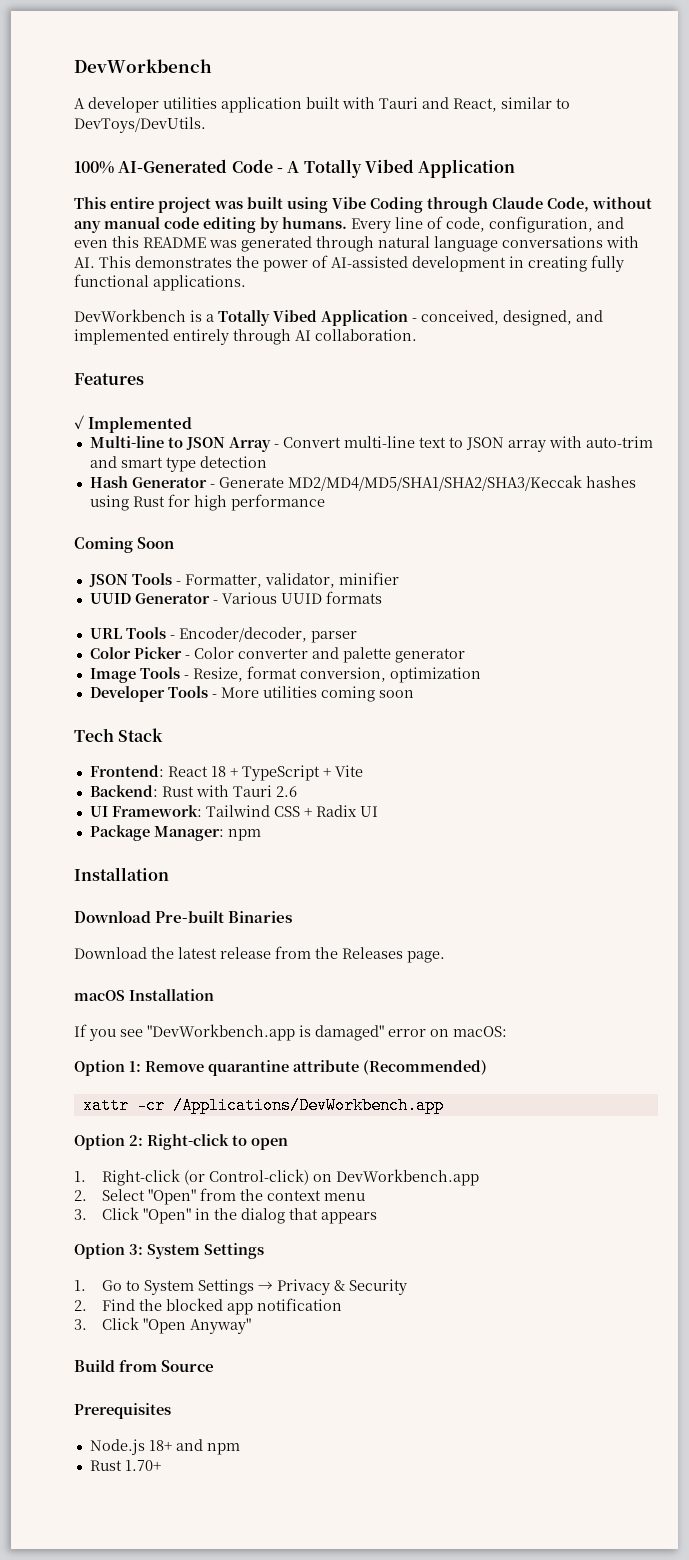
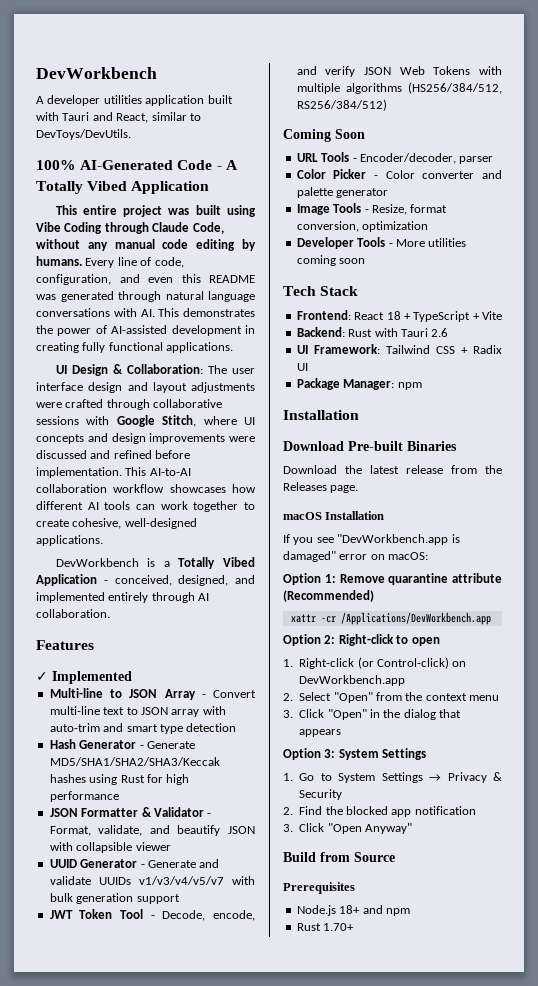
(246, 283) none -> [55,364,256,376] [36,382,255,393] [36,399,223,410] [36,415,256,427] [36,433,255,444] [36,450,191,459] [36,467,191,478] [36,484,256,493] [36,501,255,512] [36,518,197,529] [36,535,103,546] // UI Design & Collaboration: The user interface design and layout adjustments were crafted through collaborative sessions with Google Stitch, where UI concepts and design improvements were discussed and refined before implementation. This AI-to-AI collaboration workflow showcases how different AI tools can work together to create cohesive, well-designed applications.
[287,475,582,491] MD2/MD4/MD5/SHA1/SHA2/SHA3/Keccak -> [49,757,220,766] MD5/SHA1/SHA2/SHA3/Keccak
[74,537,175,553] [88,572,399,588] [89,591,382,604] // Coming Soon // JSON Tools - Formatter, validator, minifier // UUID Generator - Various UUID formats -> [49,807,212,817] [49,825,255,836] [49,842,171,853] [49,859,220,868] [49,876,255,885] [49,893,180,904] [49,909,256,921] [296,66,502,77] [296,82,502,94] [296,99,387,111] [283,129,365,142] // JSON Formatter & Validator - Format, validate, and beautify JSON with collapsible viewer // UUID Generator - Generate and validate UUIDs v1/v3/v4/v5/v7 with bulk generation support // JWT Token Tool - Decode, encode, and verify JSON Web Tokens with multiple algorithms (HS256/384/512, RS256/384/512) // Coming Soon

